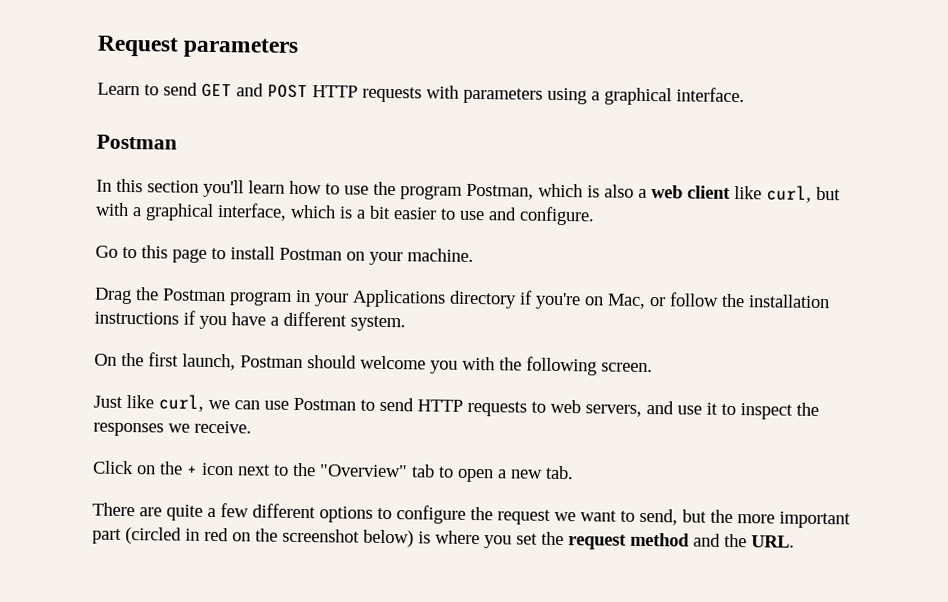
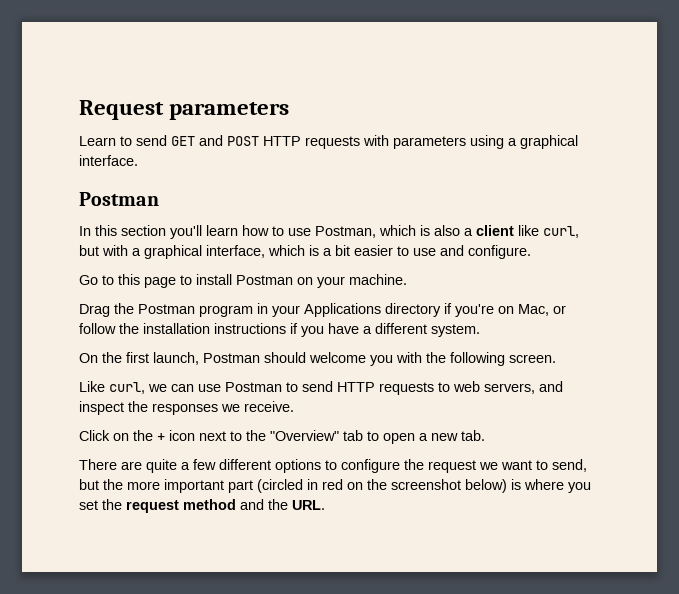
[373,181,463,200] the program -> (311, 232) none
[651,185,683,199] web -> (473, 232) none
[93,395,154,409] Just like -> [79,381,105,392] Like
[677,402,736,416] use it to -> (563, 386) none

